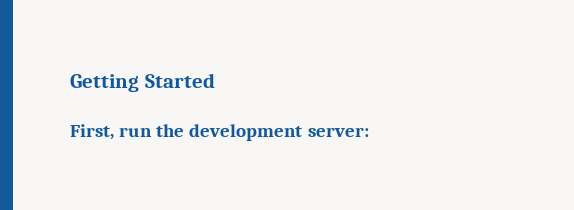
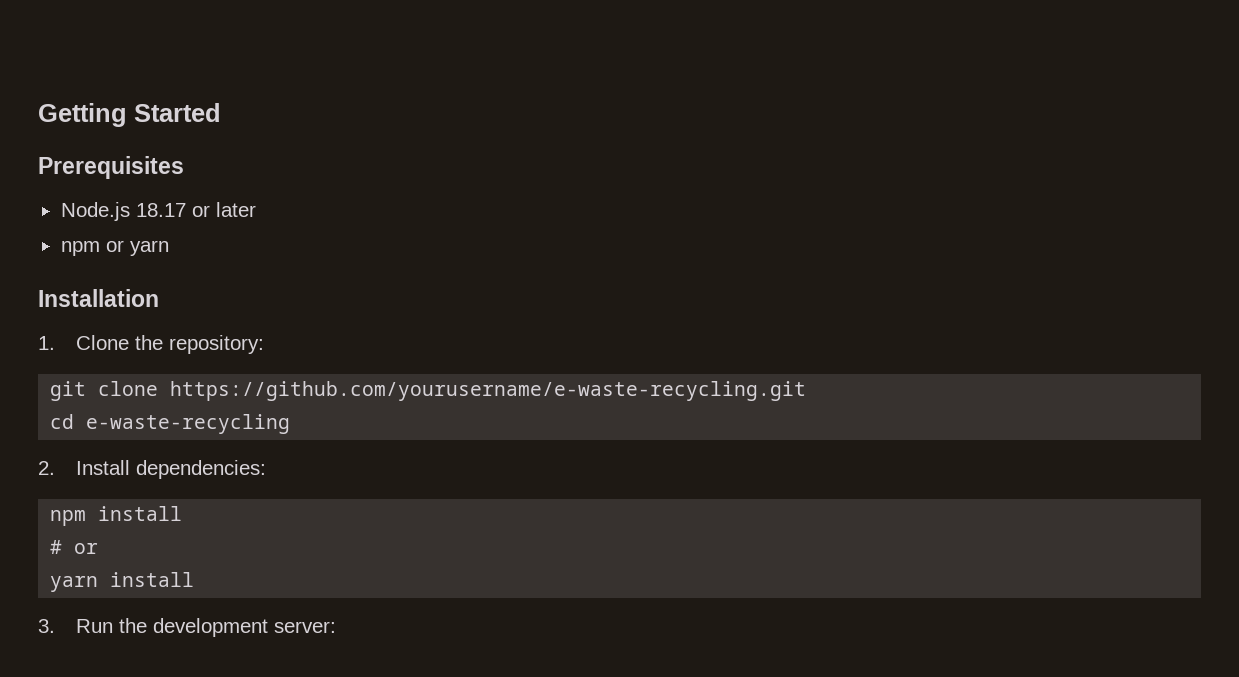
[70,124,153,140] First, run -> [38,156,184,179] [60,202,256,221] [60,240,169,256] [38,289,159,307] [38,335,265,354] [50,381,807,401] [50,414,291,434] [38,460,267,479] [50,506,183,526] [50,540,99,554] [50,572,195,592] [38,619,114,633] Prerequisites // Node.js 18.17 or later // npm or yarn // Installation // 1. Clone the repository: // git clone https://github.com/yourusername/e-waste-recycling.git // cd e-waste-recycling // 2. Install dependencies: // npm install // # or // yarn install // 3. Run

